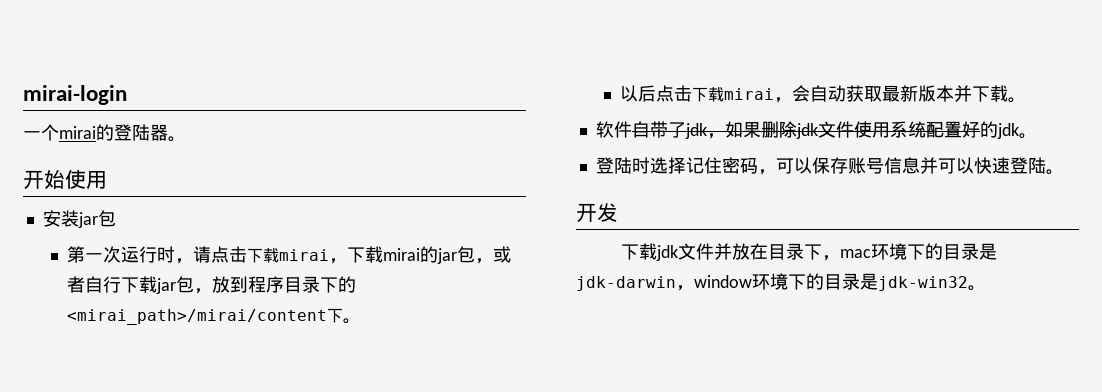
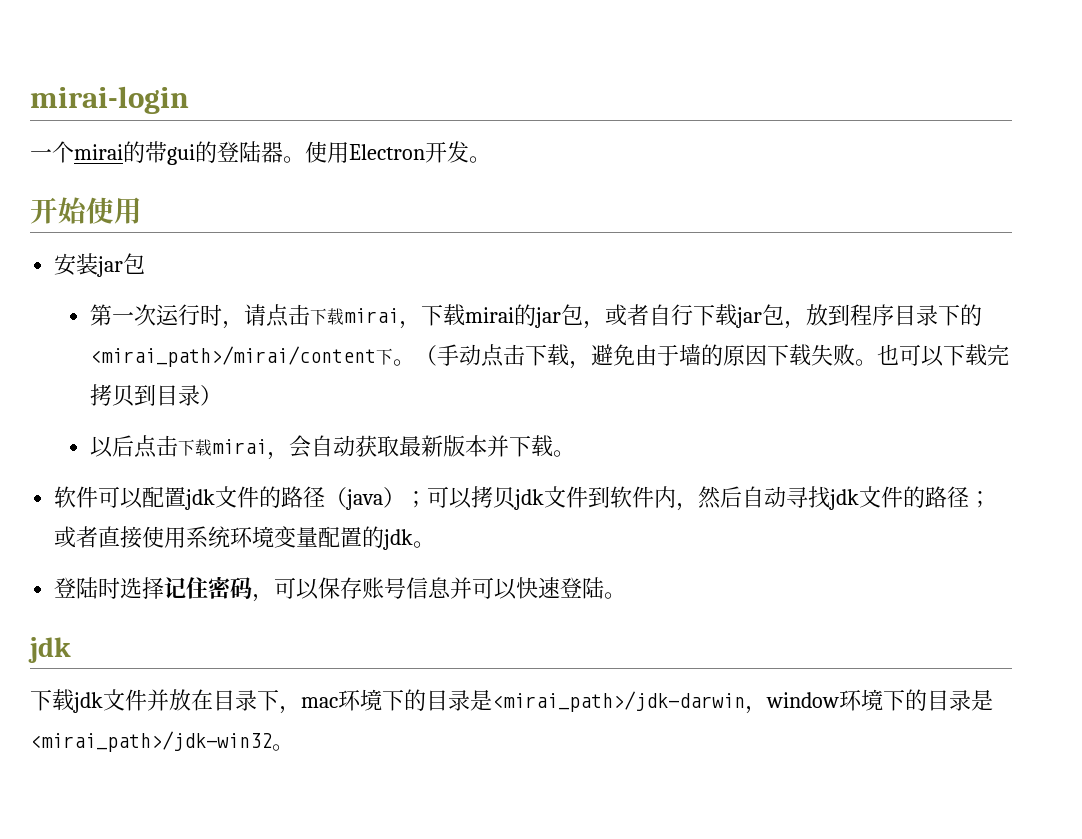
(114, 132) none -> [145,141,217,165] 带gui的
(186, 139) none -> [305,141,491,163] 使用Electron开发。
(361, 321) none -> [414,344,1009,369] [89,384,222,407] （手动点击下载，避免由于墙的原因下载失败。也可以下载完拷贝到目录）
[631,121,980,139] 自带了jdk，如果删除jdk文件使用系统配置好 -> [98,486,992,511] [54,526,363,548] 可以配置jdk文件的路径（java）；可以拷贝jdk文件到软件内，然后自动寻找jdk文件的路径；或者直接使用系统环境变量配置
[576,203,618,223] 开发 -> [28,637,71,663] jdk
[576,276,676,291] jdk-darwin -> [492,691,745,712] <mirai_path>/jdk-darwin
[878,276,968,291] jdk-win32 -> [30,731,272,752] <mirai_path>/jdk-win32

